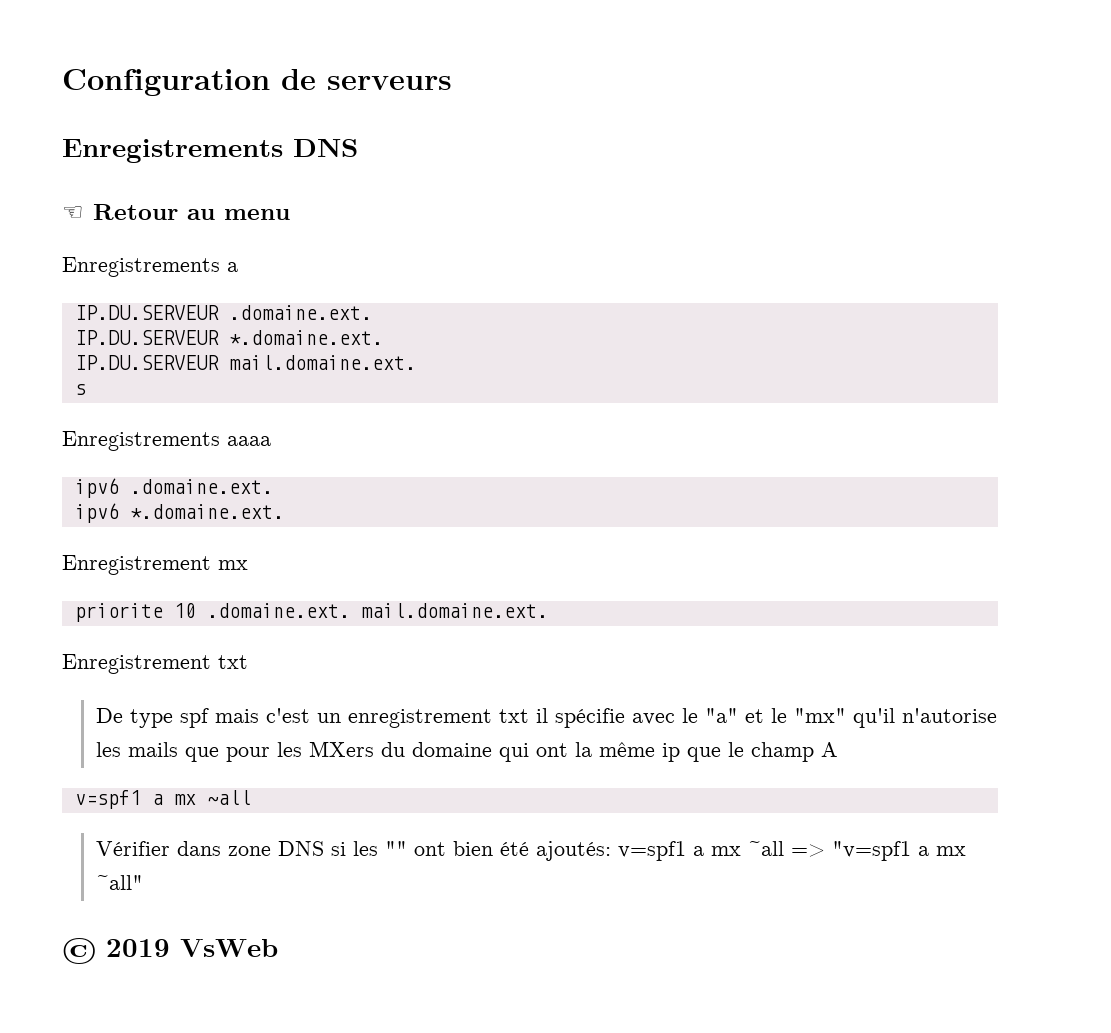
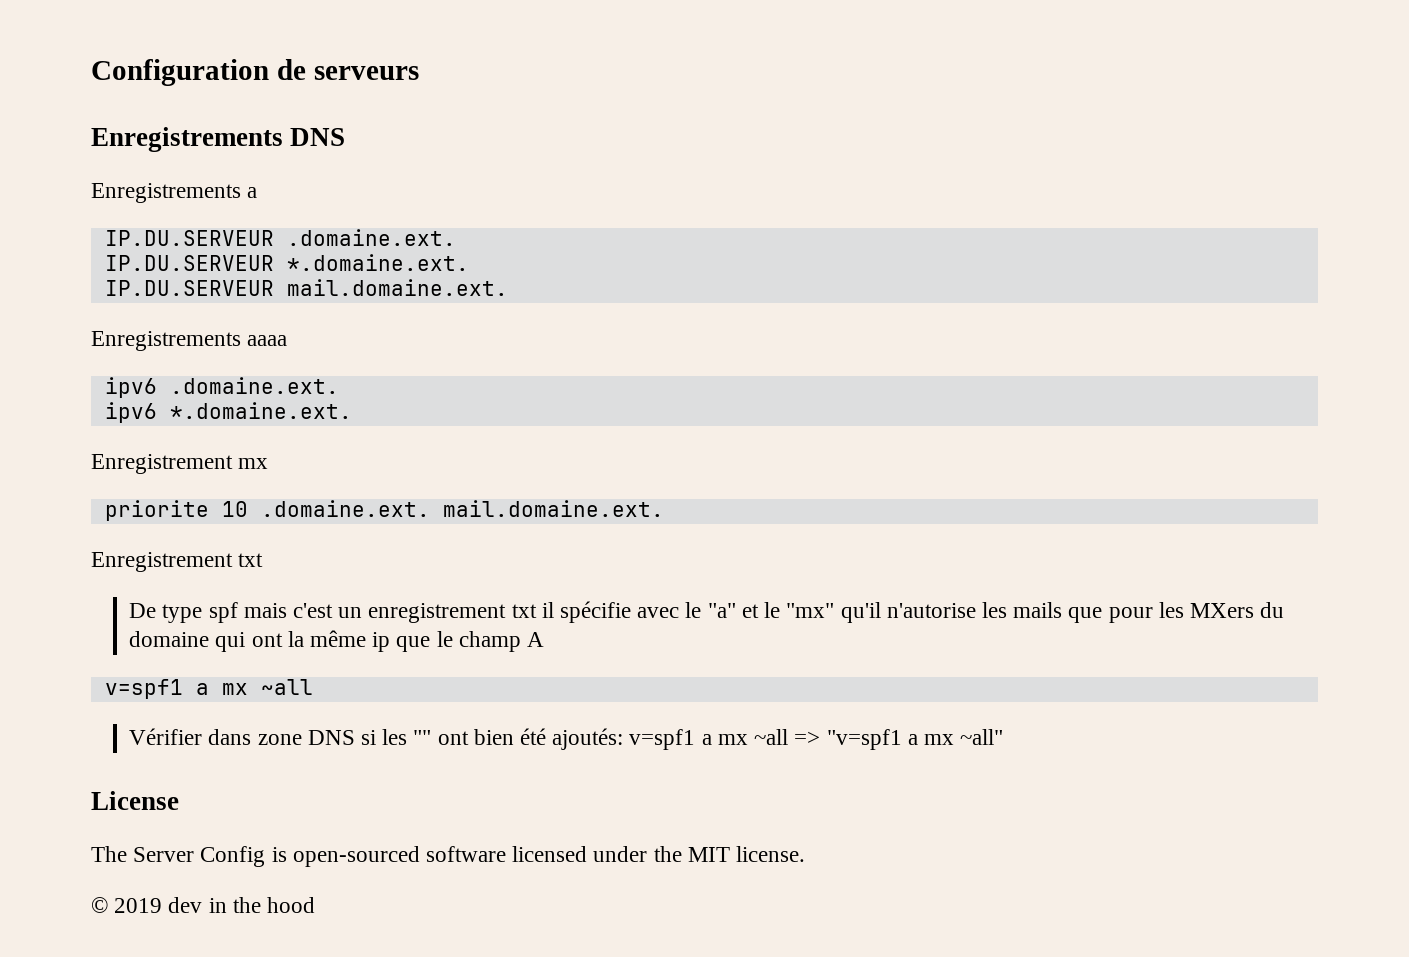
[62,204,290,220] // ☜ Retour au menu -> (346, 137) none
[74,384,86,395] // s -> (508, 287) none
[62,938,278,964] © 2019 VsWeb -> [91,791,179,810] [91,846,806,867] [91,897,316,913] License // The Server Config is open-sourced software licensed under the MIT license. // © 2019 dev in the hood

